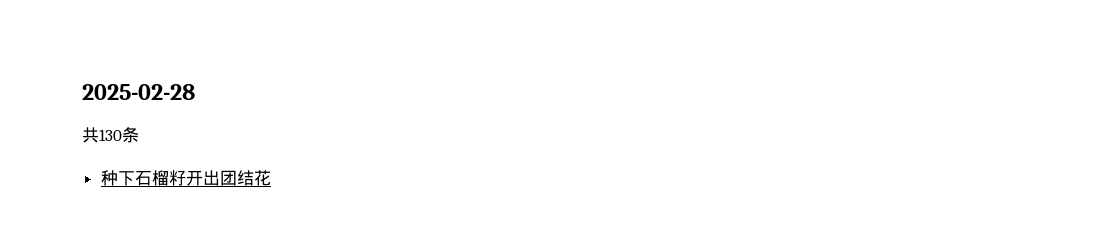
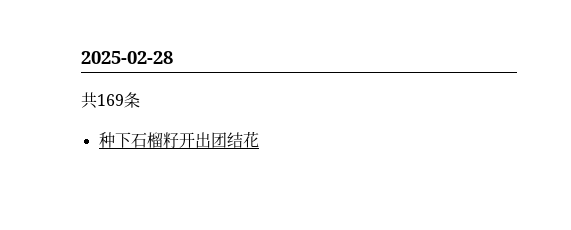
[99,129,122,141] 130 -> [97,94,124,106] 169

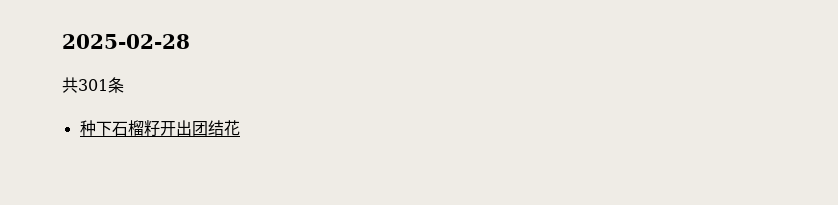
[97,94,124,106] 169 -> [78,79,108,91] 301

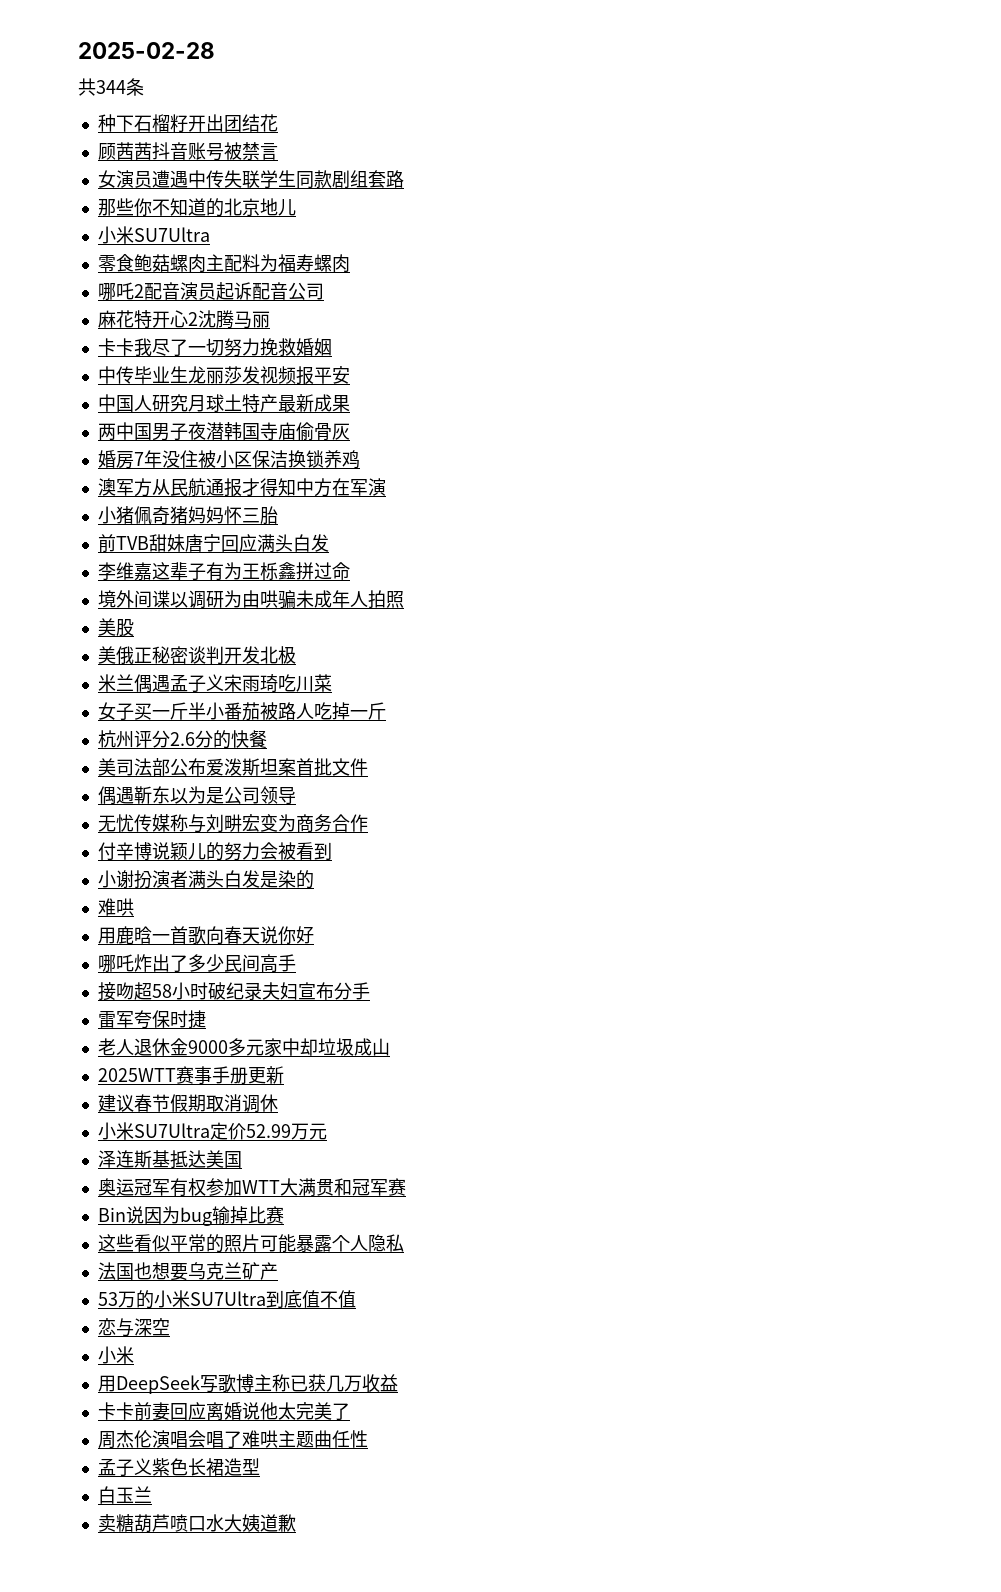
[78,79,108,91] 301 -> [96,80,126,94] 344
(240, 128) none -> [97,142,278,161] [97,170,404,189] [97,198,296,217] [97,226,210,244] [97,254,350,272] [97,282,324,301] [97,310,270,329] [97,338,332,357] [97,366,350,385] [97,394,350,412] [97,422,350,441] [97,450,360,469] [97,478,386,497] [97,506,278,525] [97,534,329,552] [97,562,350,581] [97,590,404,609] [97,618,134,637] [97,646,296,665] [97,674,332,693] [97,702,386,721] [97,730,267,749] [97,758,368,777] [97,786,296,805] [97,814,368,833] [97,842,332,861] [97,870,314,889] [97,898,134,916] [97,926,314,945] [97,954,296,973] [97,982,370,1001] [97,1010,206,1029] [97,1038,390,1057] [97,1066,284,1084] [97,1094,278,1113] [97,1122,327,1140] [97,1150,242,1169] [97,1178,406,1197] [97,1206,284,1226] [97,1234,404,1253] [97,1262,278,1281] [97,1290,356,1309] [97,1318,170,1337] [97,1346,134,1364] [97,1374,398,1394] [97,1402,350,1421] [97,1430,368,1449] [97,1458,260,1477] [97,1486,152,1504] [97,1514,296,1532] // 顾茜茜抖音账号被禁言 // 女演员遭遇中传失联学生同款剧组套路 // 那些你不知道的北京地儿 // 小米SU7Ultra // 零食鲍菇螺肉主配料为福寿螺肉 // 哪吒2配音演员起诉配音公司 // 麻花特开心2沈腾马丽 // 卡卡我尽了一切努力挽救婚姻 // 中传毕业生龙丽莎发视频报平安 // 中国人研究月球土特产最新成果 // 两中国男子夜潜韩国寺庙偷骨灰 // 婚房7年没住被小区保洁换锁养鸡 // 澳军方从民航通报才得知中方在军演 // 小猪佩奇猪妈妈怀三胎 // 前TVB甜妹唐宁回应满头白发 // 李维嘉这辈子有为王栎鑫拼过命 // 境外间谍以调研为由哄骗未成年人拍照 // 美股 // 美俄正秘密谈判开发北极 // 米兰偶遇孟子义宋雨琦吃川菜 // 女子买一斤半小番茄被路人吃掉一斤 // 杭州评分2.6分的快餐 // 美司法部公布爱泼斯坦案首批文件 // 偶遇靳东以为是公司领导 // 无忧传媒称与刘畊宏变为商务合作 // 付辛博说颖儿的努力会被看到 // 小谢扮演者满头白发是染的 // 难哄 // 用鹿晗一首歌向春天说你好 // 哪吒炸出了多少民间高手 // 接吻超58小时破纪录夫妇宣布分手 // 雷军夸保时捷 // 老人退休金9000多元家中却垃圾成山 // 2025WTT赛事手册更新 // 建议春节假期取消调休 // 小米SU7Ultra定价52.99万元 // 泽连斯基抵达美国 // 奥运冠军有权参加WTT大满贯和冠军赛 // Bin说因为bug输掉比赛 // 这些看似平常的照片可能暴露个人隐私 // 法国也想要乌克兰矿产 // 53万的小米SU7Ultra到底值不值 // 恋与深空 // 小米 // 用DeepSeek写歌博主称已获几万收益 // 卡卡前妻回应离婚说他太完美了 // 周杰伦演唱会唱了难哄主题曲任性 // 孟子义紫色长裙造型 // 白玉兰 // 卖糖葫芦喷口水大姨道歉

